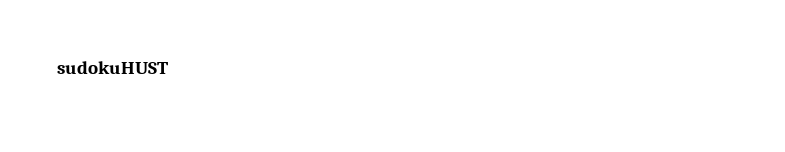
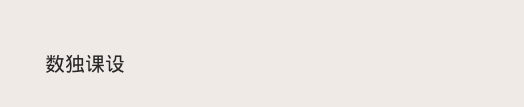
[57,61,168,74] sudokuHUST -> [45,54,125,73] 数独课设

